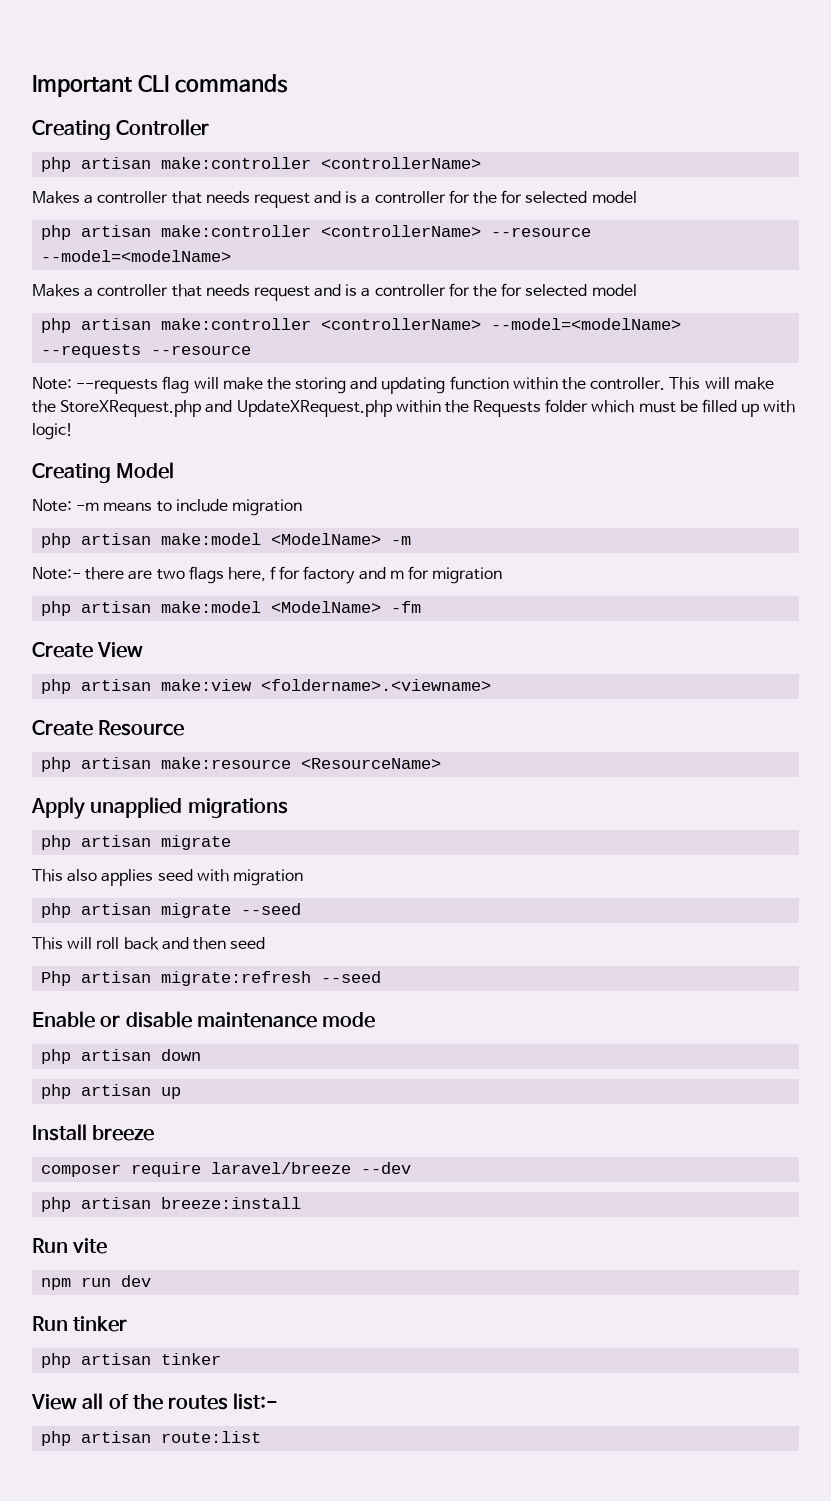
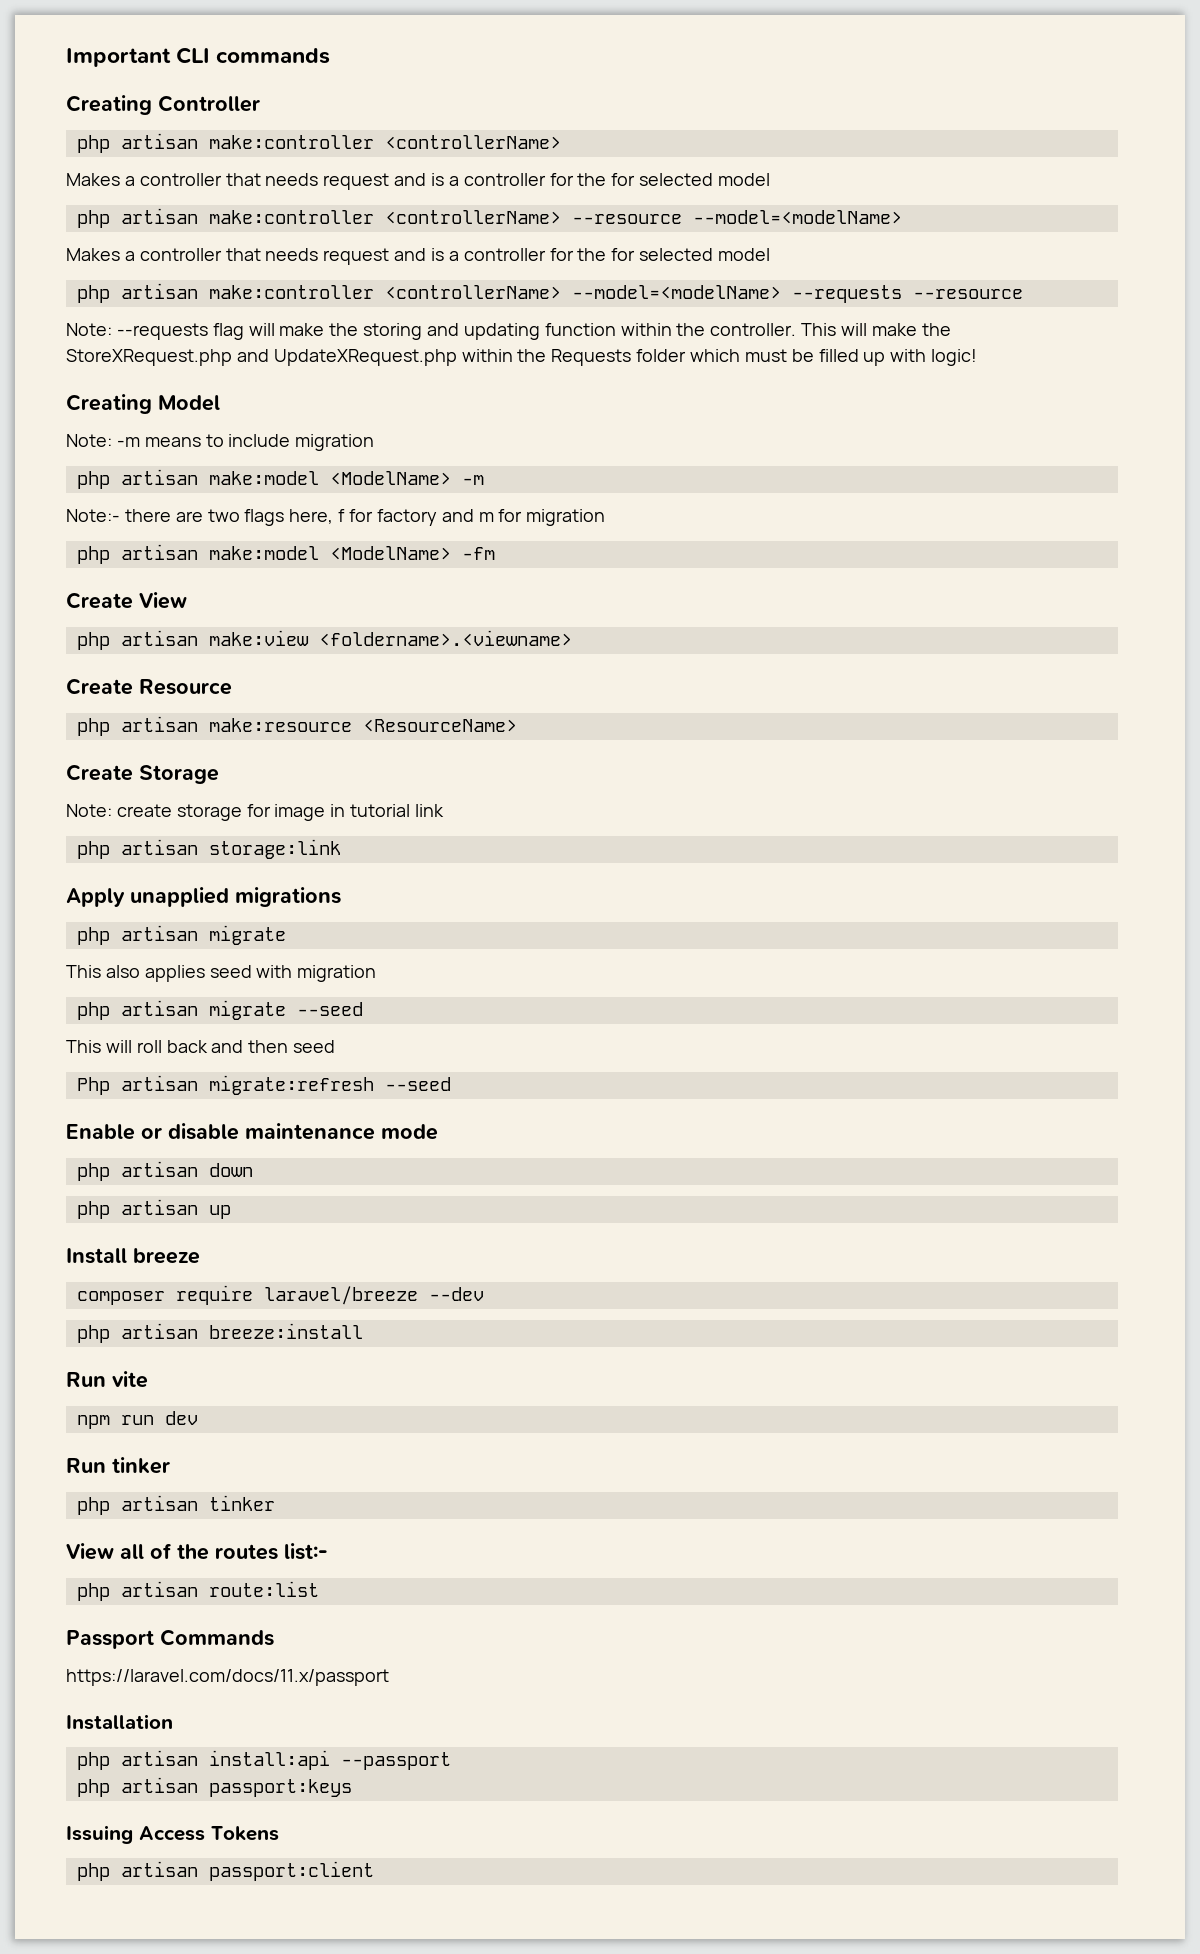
(442, 763) none -> [66,764,219,784] [66,804,445,821] [76,839,341,859] // Create Storage // Note: create storage for image in tutorial link // php artisan storage:link
(262, 1437) none -> [66,1629,274,1649] [66,1669,389,1686] [66,1714,173,1730] [76,1750,451,1770] [76,1777,352,1797] [66,1825,279,1844] [76,1861,374,1881] // Passport Commands // https://laravel.com/docs/11.x/passport // Installation // php artisan install:api --passport // php artisan passport:keys // Issuing Access Tokens // php artisan passport:client

